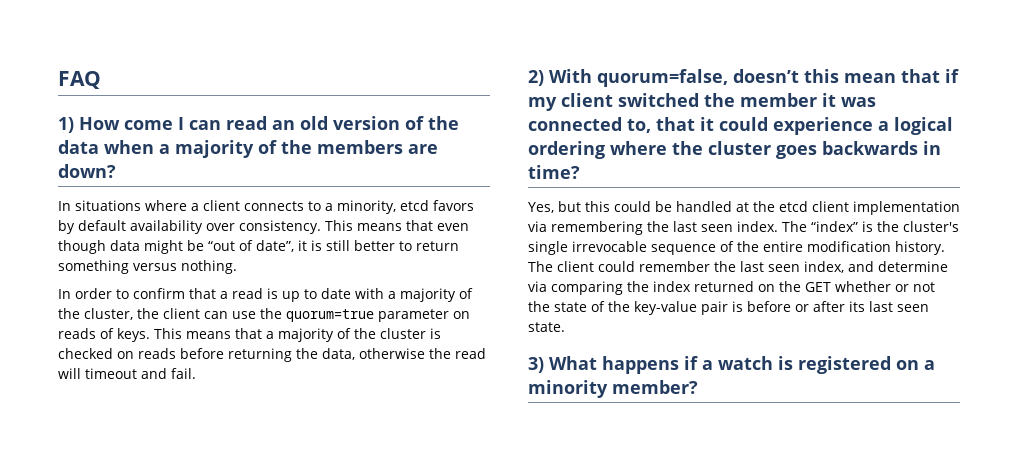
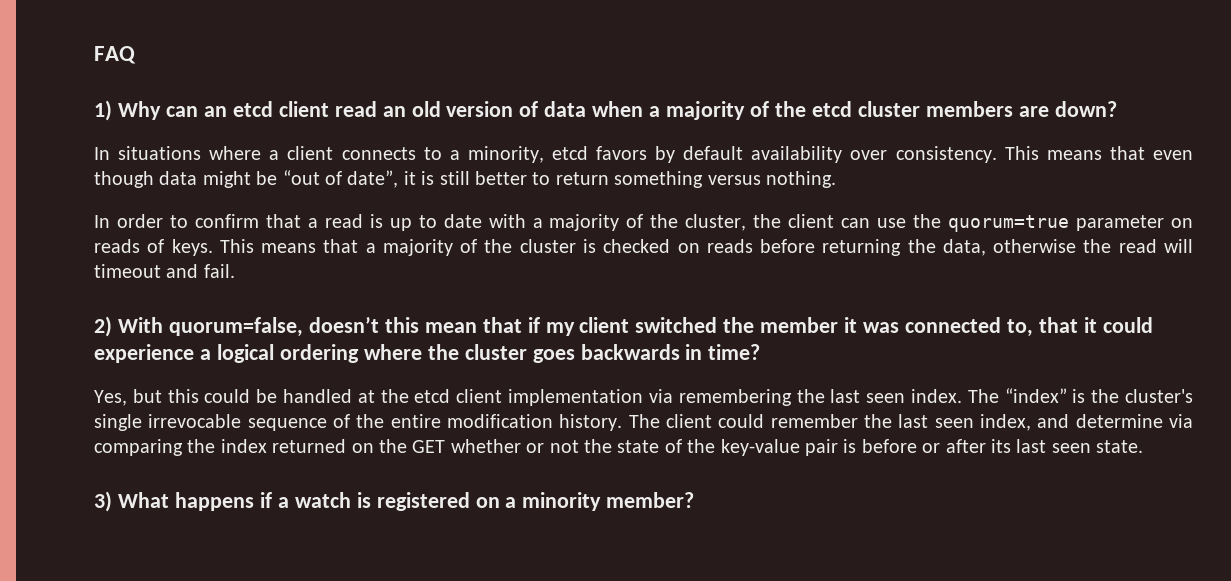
[79,117,221,130] How come I can -> [117,101,329,120] Why can an etcd client
[428,116,459,130] the -> (539, 109) none
(312, 147) none -> [811,101,920,117] etcd cluster

